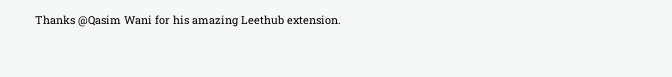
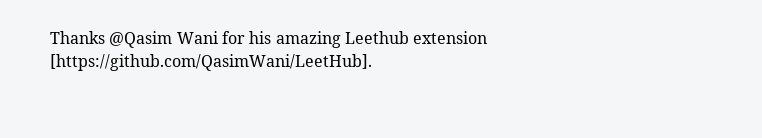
[287,15,341,25] extension. -> [413,31,488,44] [50,54,372,71] extension [https://github.com/QasimWani/LeetHub].

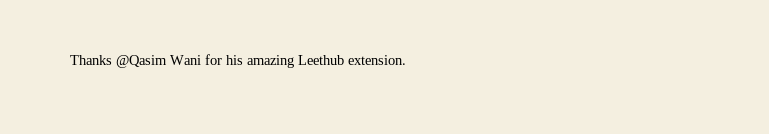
[413,31,488,44] [50,54,372,71] extension [https://github.com/QasimWani/LeetHub]. -> [348,55,406,65] extension.

